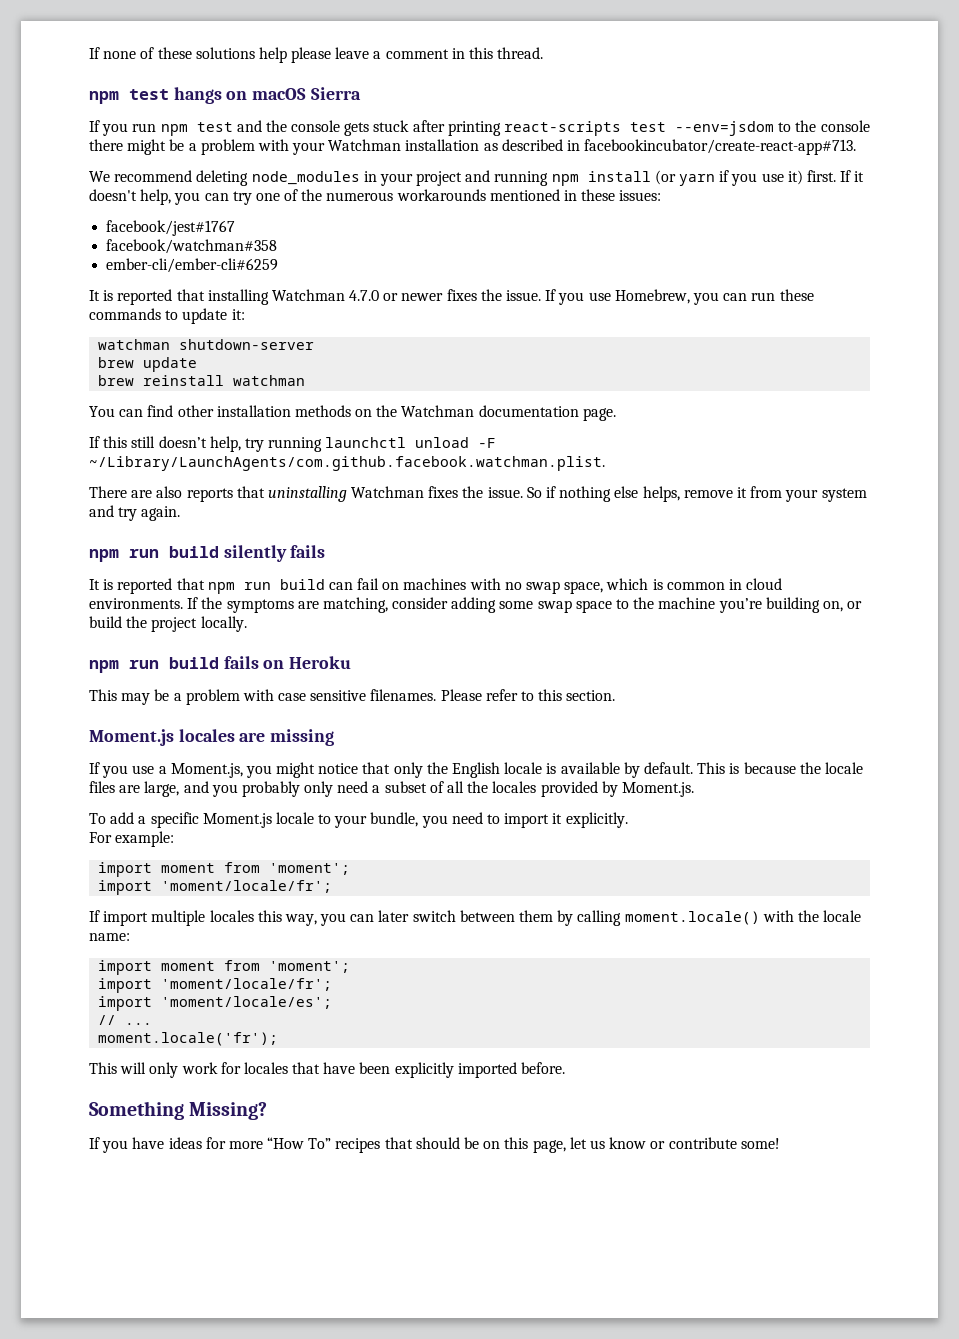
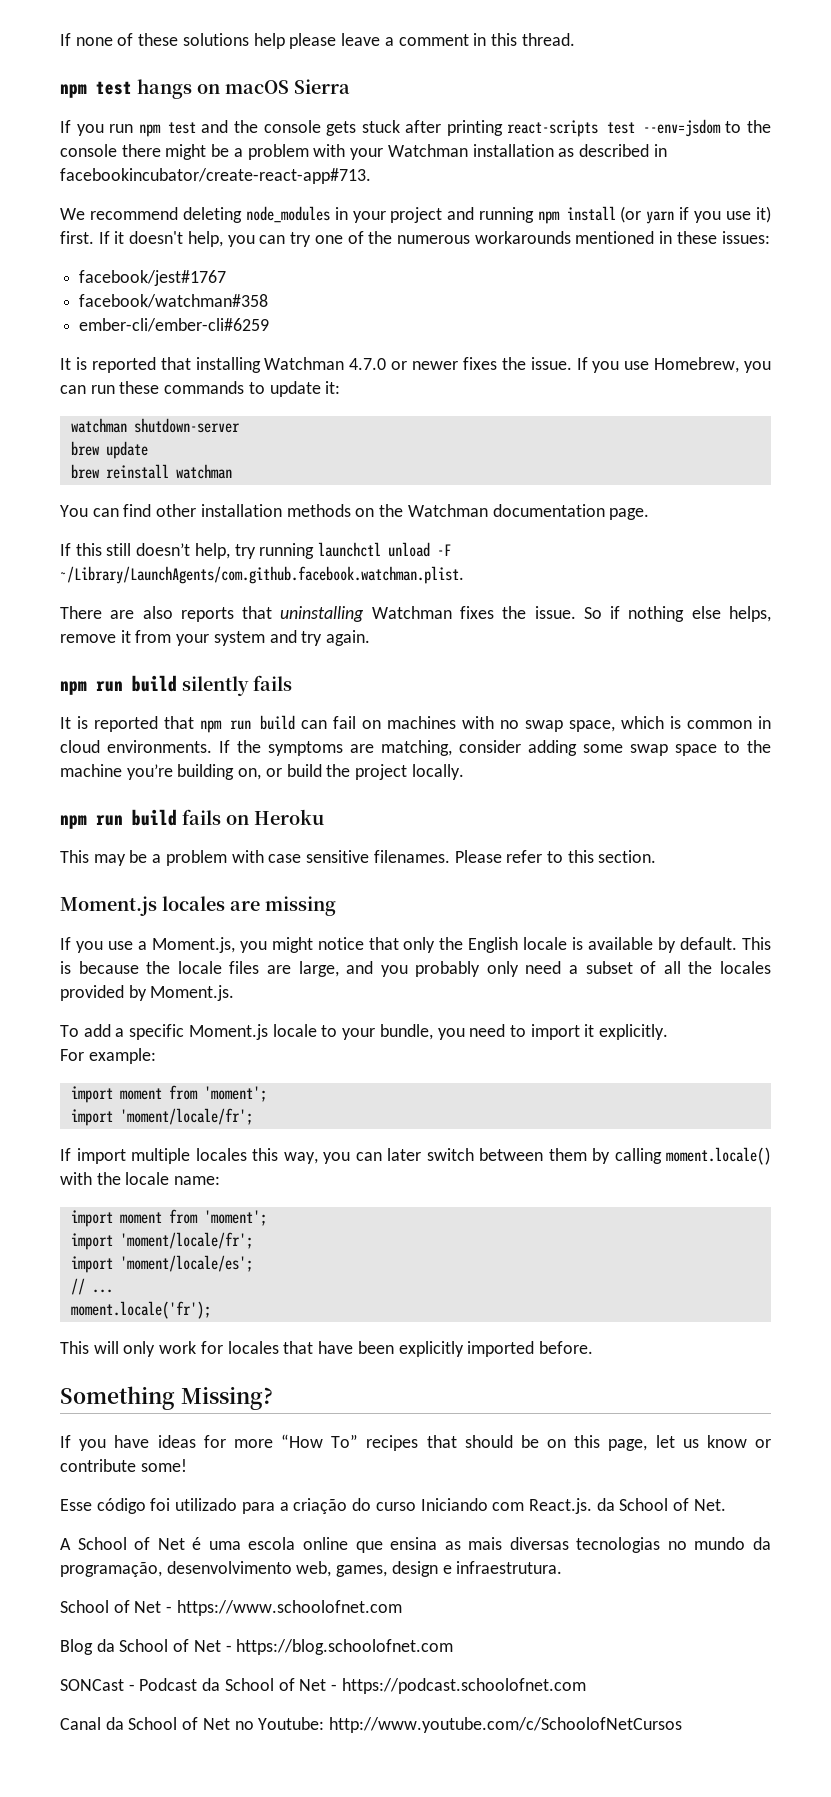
(780, 1143) none -> [60,1498,726,1514] [60,1537,771,1553] [60,1561,563,1577] [60,1600,402,1616] [60,1639,454,1655] [60,1678,586,1694] [60,1717,683,1733] // Esse código foi utilizado para a criação do curso Iniciando com React.js. da School of Net. // A School of Net é uma escola online que ensina as mais diversas tecnologias no mundo da programação, desenvolvimento web, games, design e infraestrutura. // School of Net - https://www.schoolofnet.com // Blog da School of Net - https://blog.schoolofnet.com // SONCast - Podcast da School of Net - https://podcast.schoolofnet.com // Canal da School of Net no Youtube: http://www.youtube.com/c/SchoolofNetCursos

